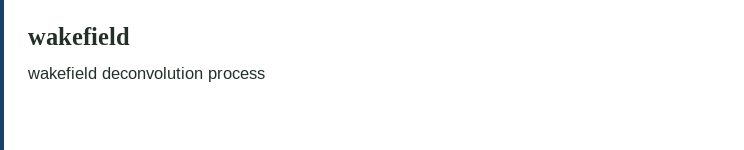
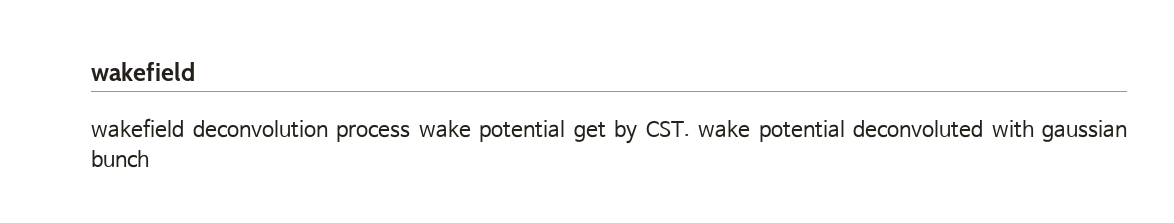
(265, 75) none -> [418,120,1128,144] [91,150,149,168] wake potential get by CST. wake potential deconvoluted with gaussian bunch

